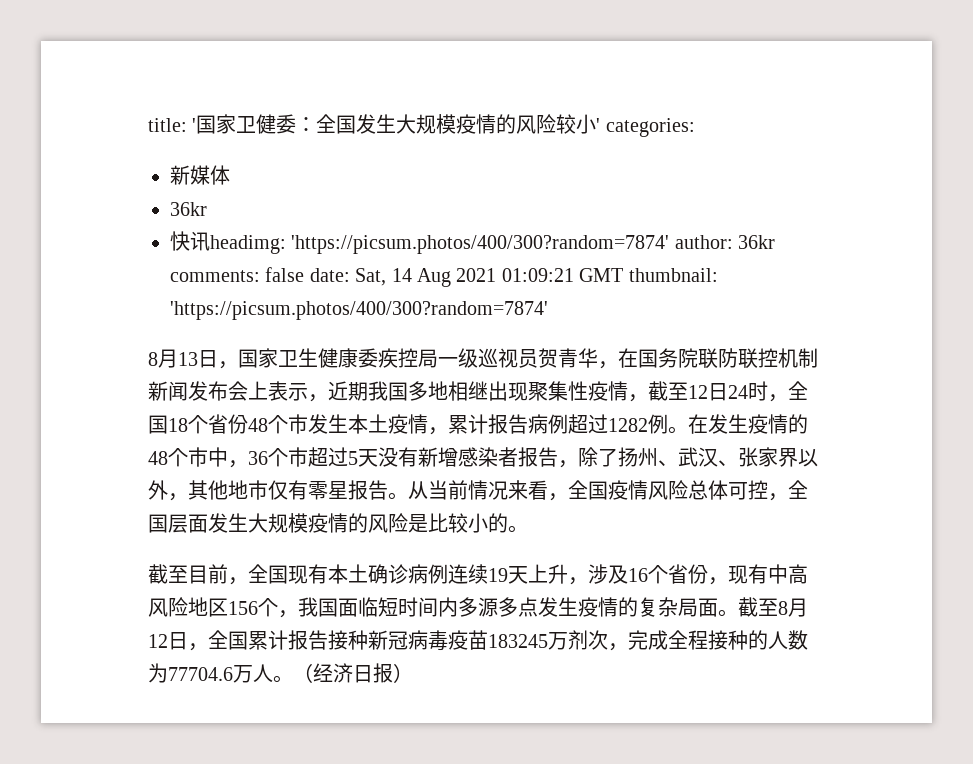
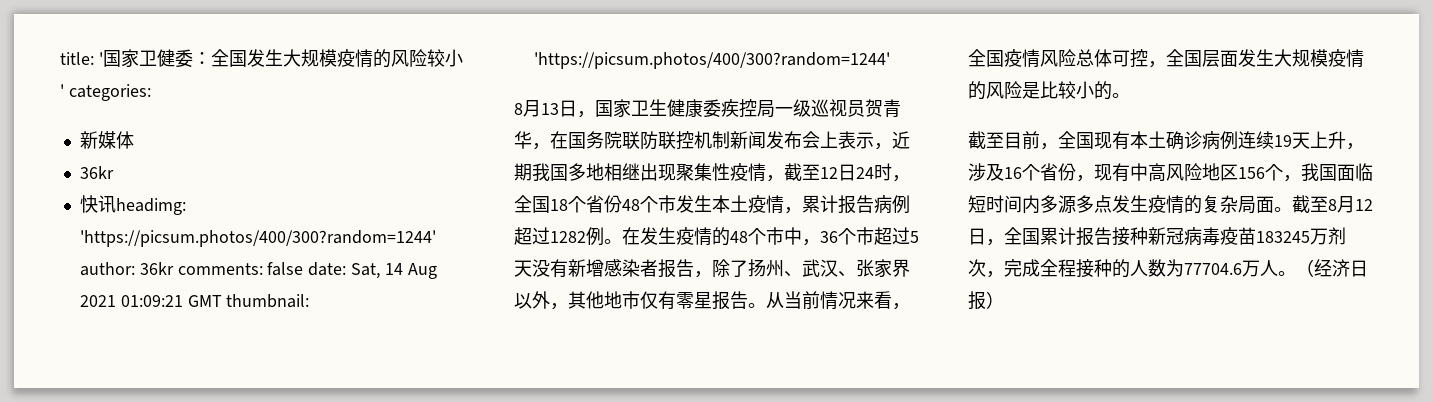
[291,235,670,254] 'https://picsum.photos/400/300?random=7874' -> [79,230,436,247] 'https://picsum.photos/400/300?random=1244'
[170,301,548,320] 'https://picsum.photos/400/300?random=7874' -> [533,52,890,69] 'https://picsum.photos/400/300?random=1244'

